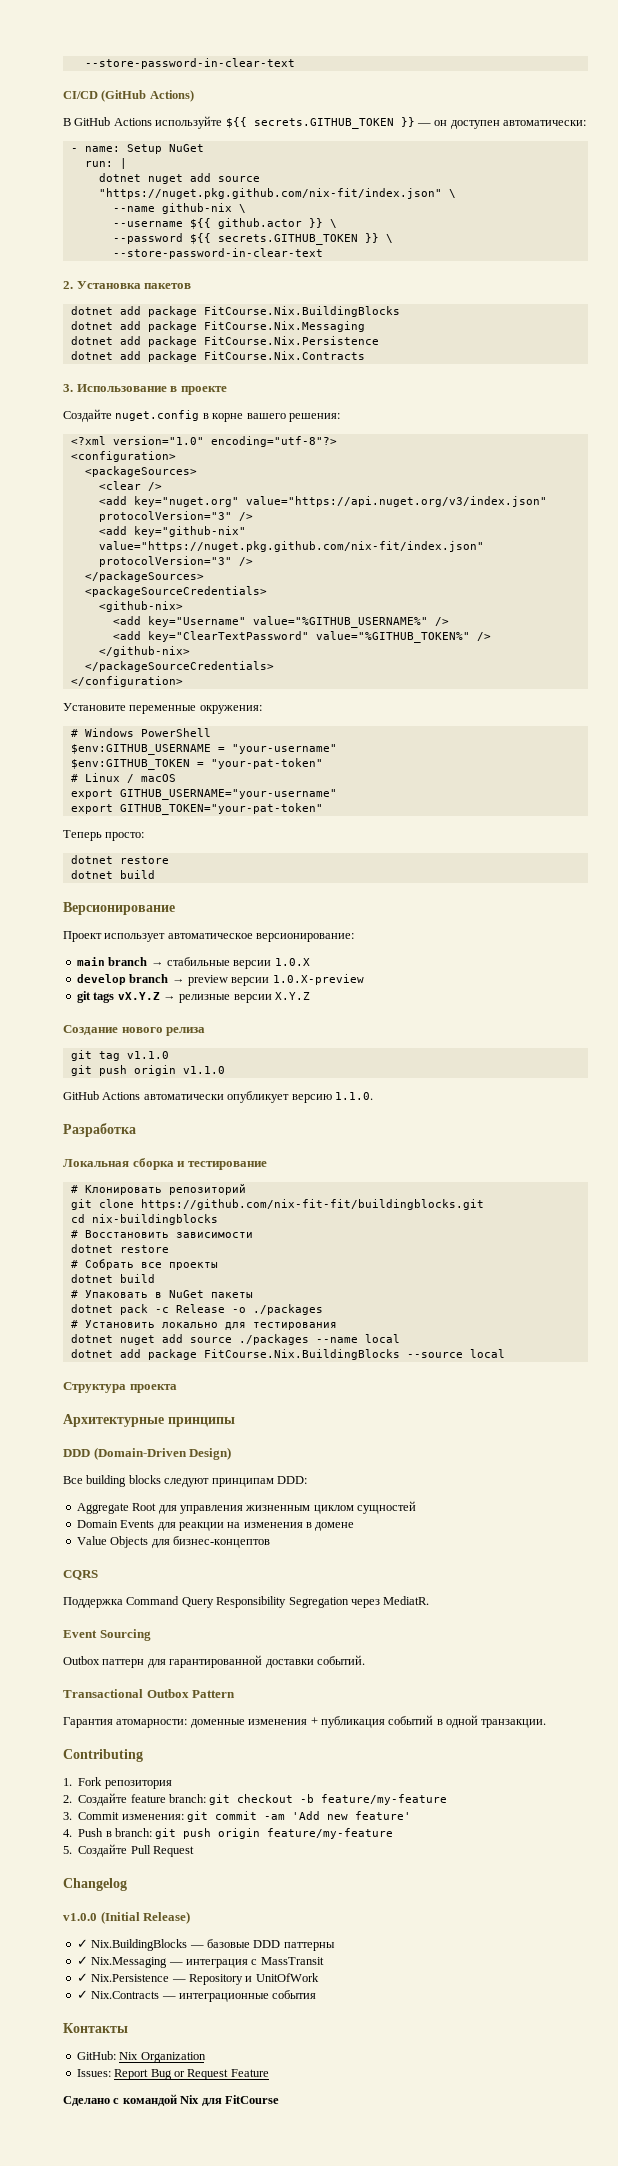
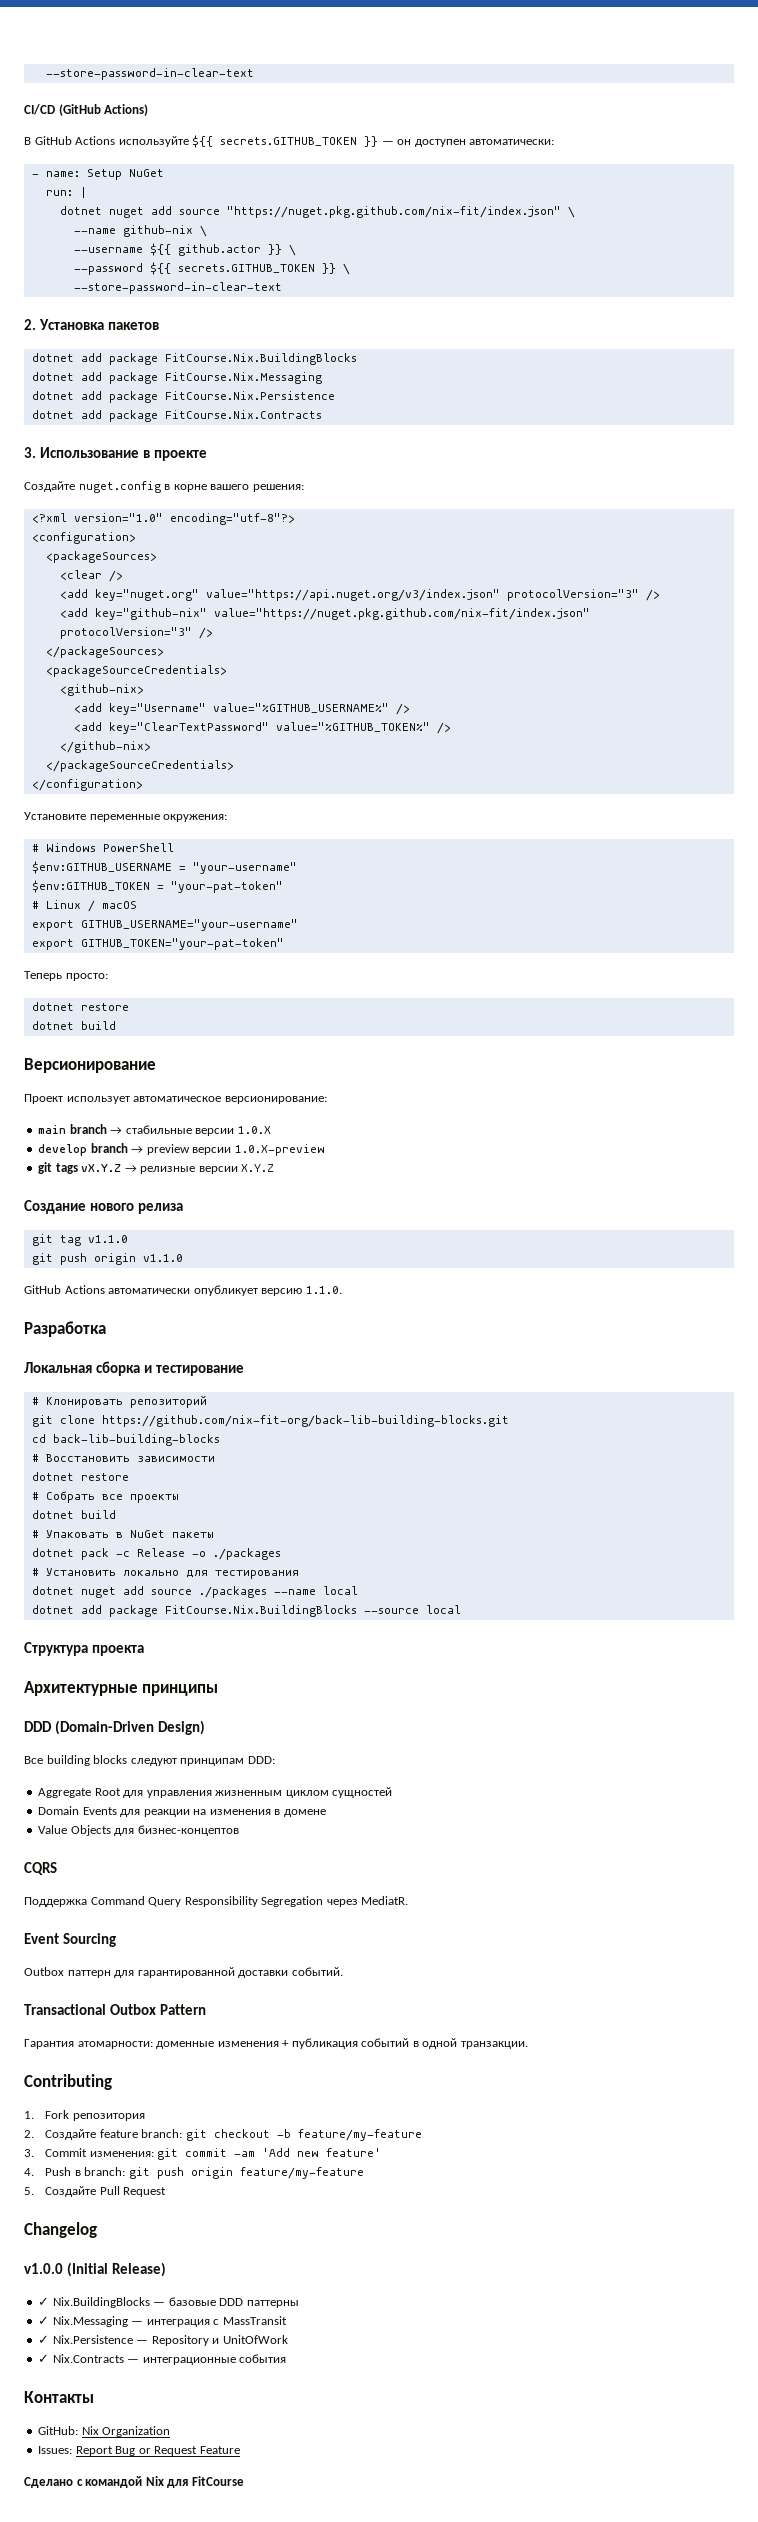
[140,1199,484,1210] https://github.com/nix-fit-fit/buildingblocks.git -> [101,1415,509,1427] https://github.com/nix-fit-org/back-lib-building-blocks.git
[91,1214,218,1225] nix-buildingblocks -> [52,1434,220,1446] back-lib-building-blocks

